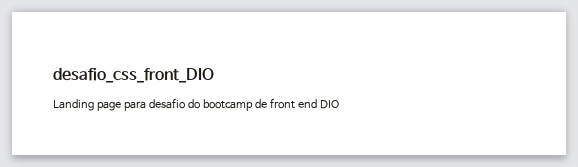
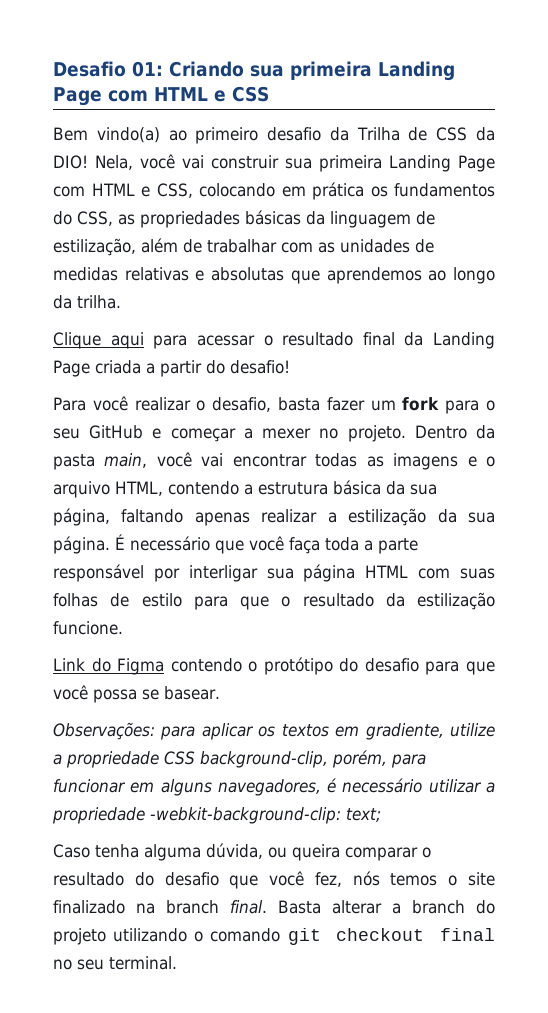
[53,68,214,83] [53,98,339,111] desafio_css_front_DIO // Landing page para desafio do bootcamp de front end DIO -> [53,61,455,81] [53,86,269,106] [53,127,495,144] [53,154,495,172] [53,182,495,200] [53,210,435,228] [53,238,434,256] [53,267,496,284] [53,295,121,309] [53,332,495,349] [53,360,290,377] [53,396,496,414] [53,425,496,442] [53,452,496,470] [53,480,437,498] [53,508,496,526] [53,534,418,554] [53,564,495,582] [53,592,495,610] [53,621,123,635] [53,657,496,675] [53,685,220,703] [53,722,495,740] [53,750,426,768] [53,778,495,796] [52,807,381,824] [53,843,431,861] [53,871,495,889] [53,900,495,914] [53,928,495,945] [53,956,177,970] Desafio 01: Criando sua primeira Landing Page com HTML e CSS // Bem vindo(a) ao primeiro desafio da Trilha de CSS da DIO! Nela, você vai construir sua primeira Landing Page com HTML e CSS, colocando em prática os fundamentos do CSS, as propriedades básicas da linguagem de estilização, além de trabalhar com as unidades de medidas relativas e absolutas que aprendemos ao longo da trilha. // Clique aqui para acessar o resultado final da Landing Page criada a partir do desafio! // Para você realizar o desafio, basta fazer um fork para o seu GitHub e começar a mexer no projeto. Dentro da pasta main, você vai encontrar todas as imagens e o arquivo HTML, contendo a estrutura básica da sua página, faltando apenas realizar a estilização da sua página. É necessário que você faça toda a parte responsável por interligar sua página HTML com suas folhas de estilo para que o resultado da estilização funcione. // Link do Figma contendo o protótipo do desafio para que você possa se basear. // Observações: para aplicar os textos em gradiente, utilize a propriedade CSS background-clip, porém, para funcionar em alguns navegadores, é necessário utilizar a propriedade -webkit-background-clip: text; // Caso tenha alguma dúvida, ou queira comparar o resultado do desafio que você fez, nós temos o site finalizado na branch final. Basta alterar a branch do projeto utilizando o comando git checkout final no seu terminal.

